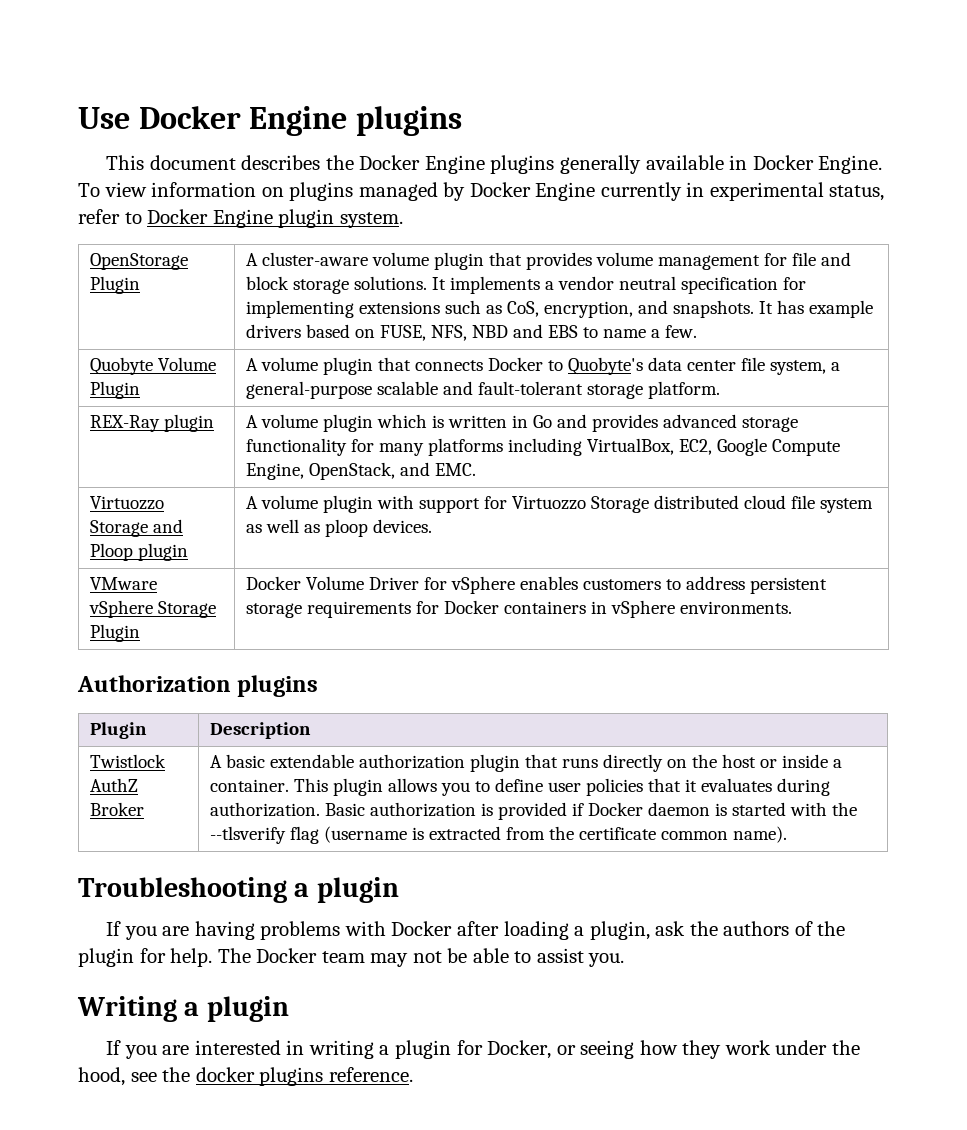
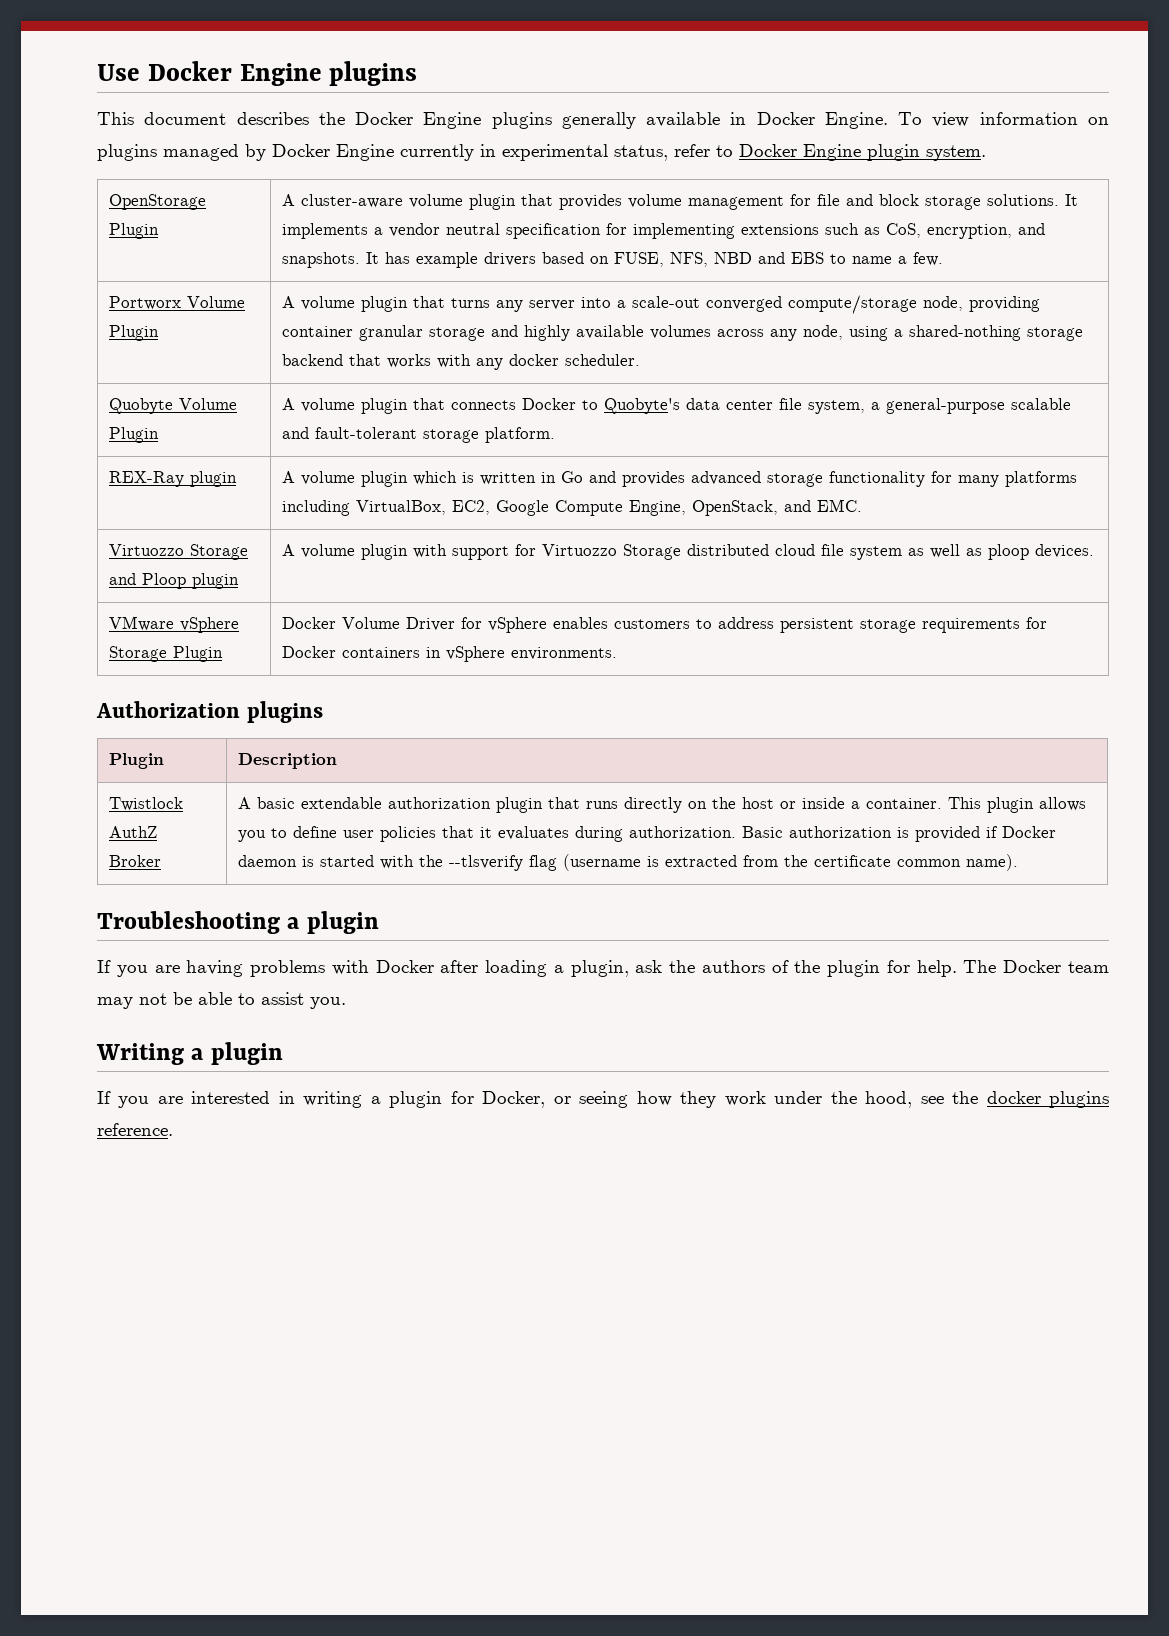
(698, 331) none -> [109,296,246,310] [109,325,160,341] [282,295,1041,314] [282,325,1084,341] [282,354,641,370] // Portworx Volume Plugin | A volume plugin that turns any server into a scale-out converged compute/storage node, providing container granular storage and highly available volumes across any node, using a shared-nothing storage backend that works with any docker scheduler.

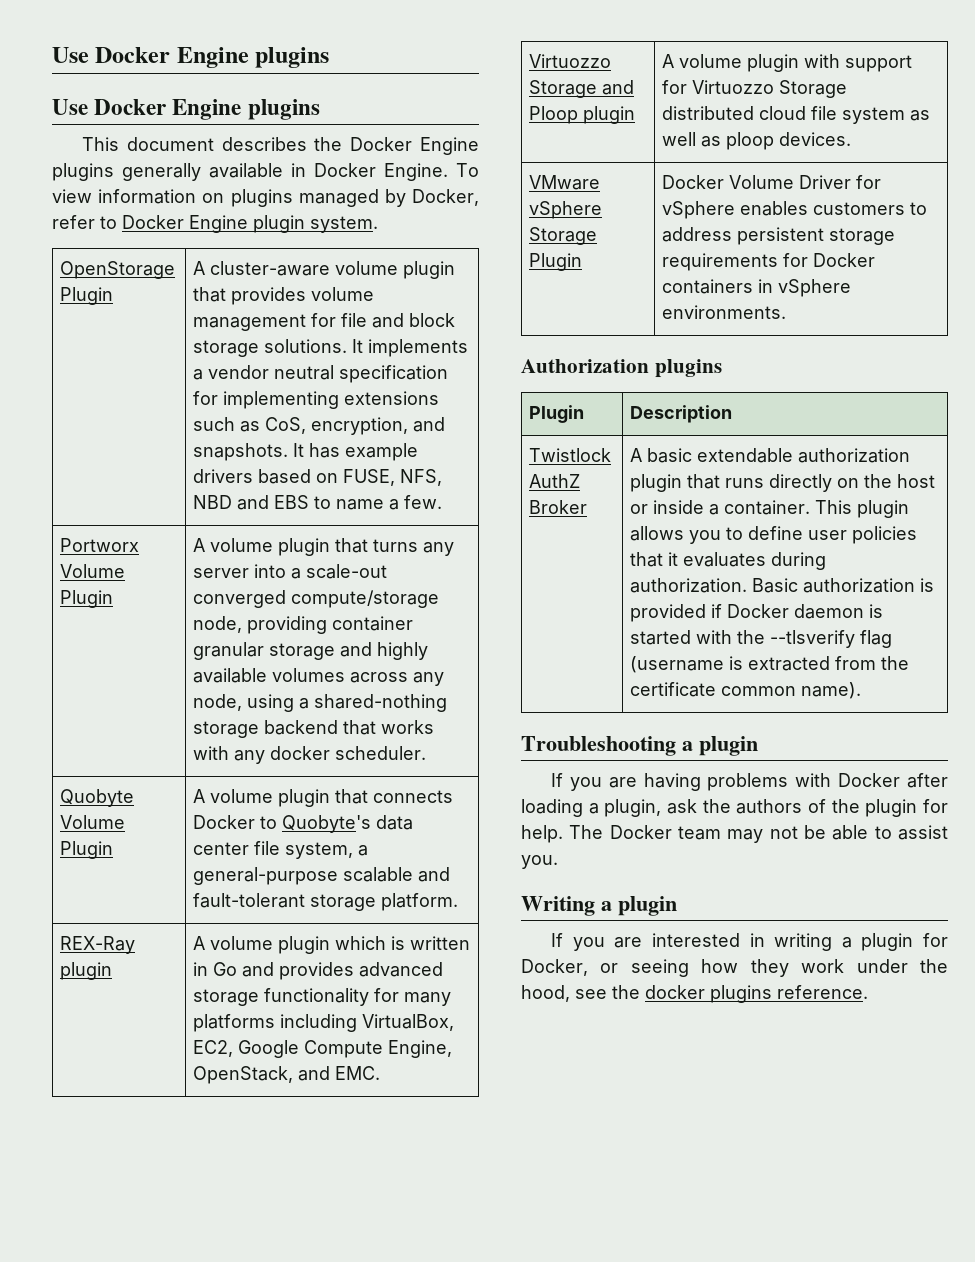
[97,61,418,86] Use Docker Engine plugins -> [52,47,330,68] [52,99,320,120] Use Docker Engine plugins // Use Docker Engine plugins
[272,144,668,161] Docker Engine currently in experimental status, -> [412,189,479,206] Docker,

